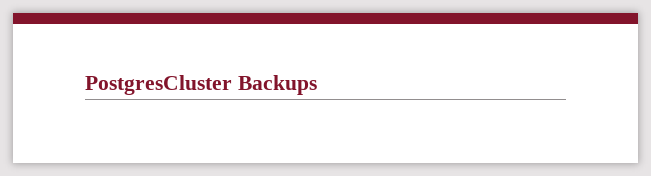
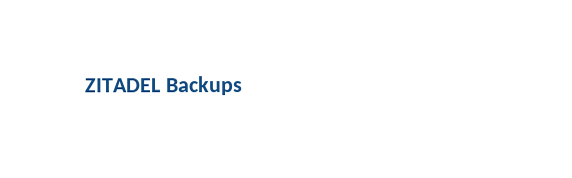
[85,75,232,95] PostgresCluster -> [84,78,161,93] ZITADEL

